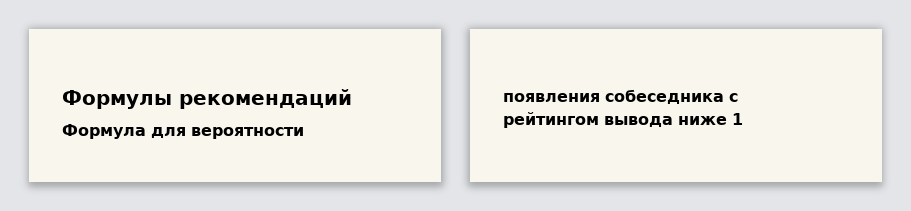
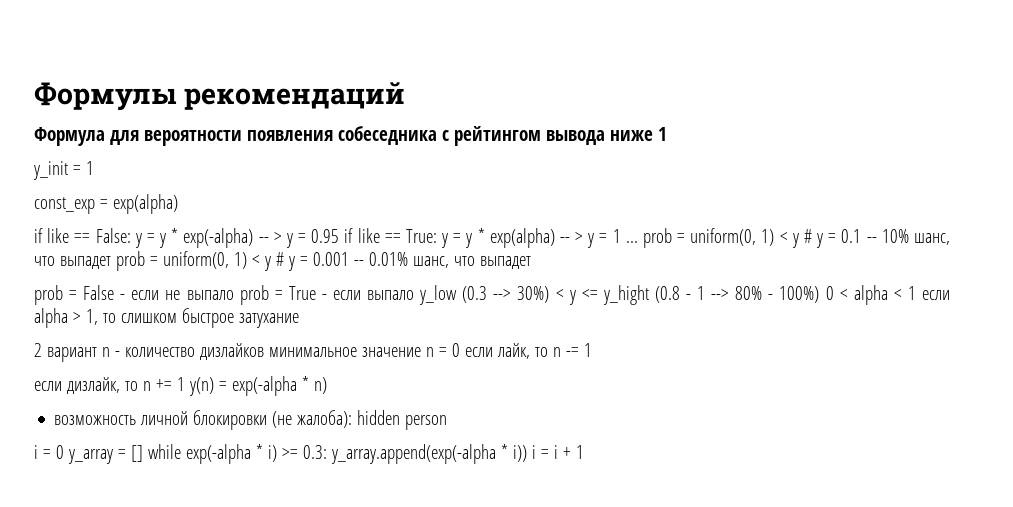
(743, 119) none -> [33,161,94,180] [34,194,178,214] [34,228,950,248] [34,251,531,271] [34,285,951,305] [34,308,299,328] [34,343,592,362] [34,376,327,396] [54,410,448,430] [34,444,584,464] // y_init = 1 // const_exp = exp(alpha) // if like == False: y = y * exp(-alpha) -- > y = 0.95 if like == True: y = y * exp(alpha) -- > y = 1 ... prob = uniform(0, 1) < y # y = 0.1 -- 10% шанс, что выпадет prob = uniform(0, 1) < y # y = 0.001 -- 0.01% шанс, что выпадет // prob = False - если не выпало prob = True - если выпало y_low (0.3 --> 30%) < y <= y_hight (0.8 - 1 --> 80% - 100%) 0 < alpha < 1 если alpha > 1, то слишком быстрое затухание // 2 вариант n - количество дизлайков минимальное значение n = 0 если лайк, то n -= 1 // если дизлайк, то n += 1 y(n) = exp(-alpha * n) // возможность личной блокировки (не жалоба): hidden person // i = 0 y_array = [] while exp(-alpha * i) >= 0.3: y_array.append(exp(-alpha * i)) i = i + 1

